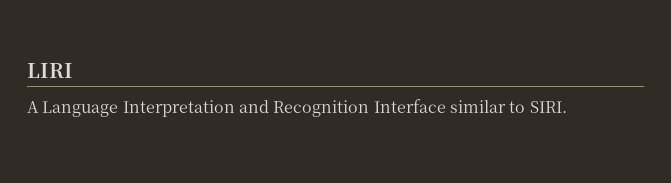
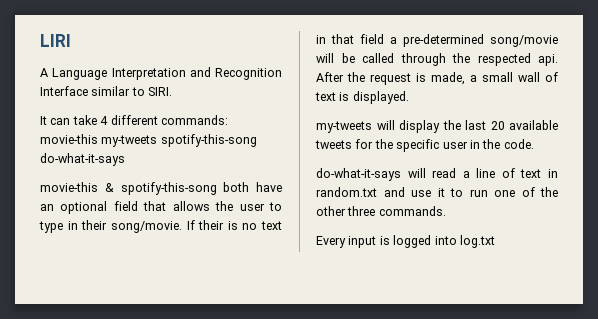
(567, 107) none -> [40,115,228,125] [40,134,257,147] [40,153,125,166] [40,182,282,195] [40,201,282,214] [39,220,282,233] [316,34,558,47] [316,53,558,66] [316,72,558,85] [315,91,409,104] [316,120,558,133] [315,139,534,152] [316,168,558,181] [316,187,558,197] [316,206,446,216] [316,235,495,248] // It can take 4 different commands: movie-this my-tweets spotify-this-song do-what-it-says // movie-this & spotify-this-song both have an optional field that allows the user to type in their song/movie. If their is no text in that field a pre-determined song/movie will be called through the respected api. After the request is made, a small wall of text is displayed. // my-tweets will display the last 20 available tweets for the specific user in the code. // do-what-it-says will read a line of text in random.txt and use it to run one of the other three commands. // Every input is logged into log.txt

